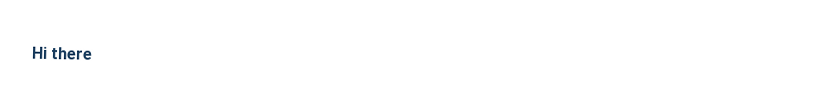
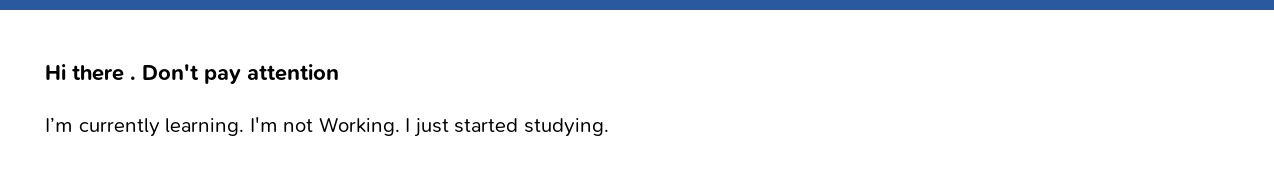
(94, 53) none -> [130,64,339,84] [45,117,609,137] . Don't pay attention // I’m currently learning. I'm not Working. I just started studying.

